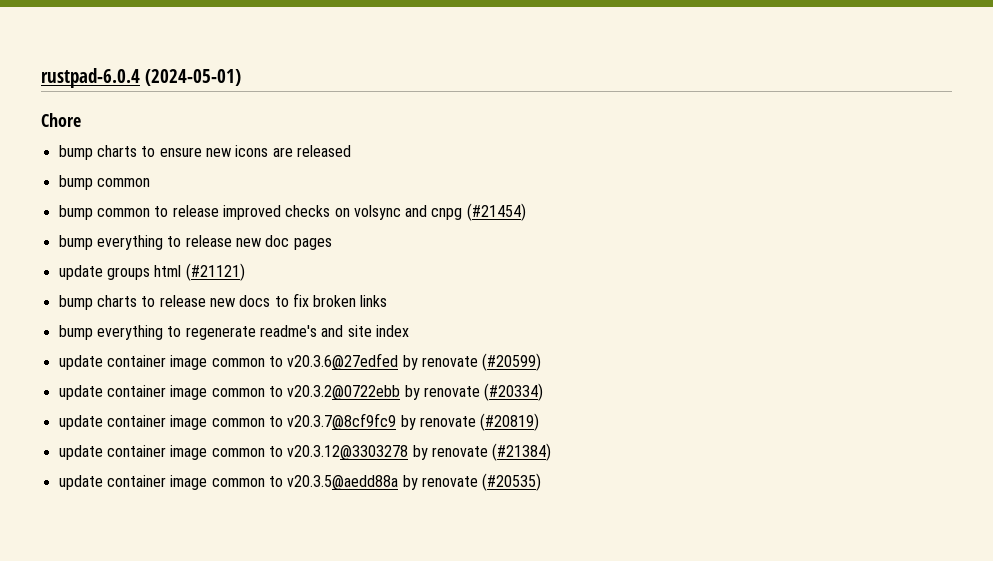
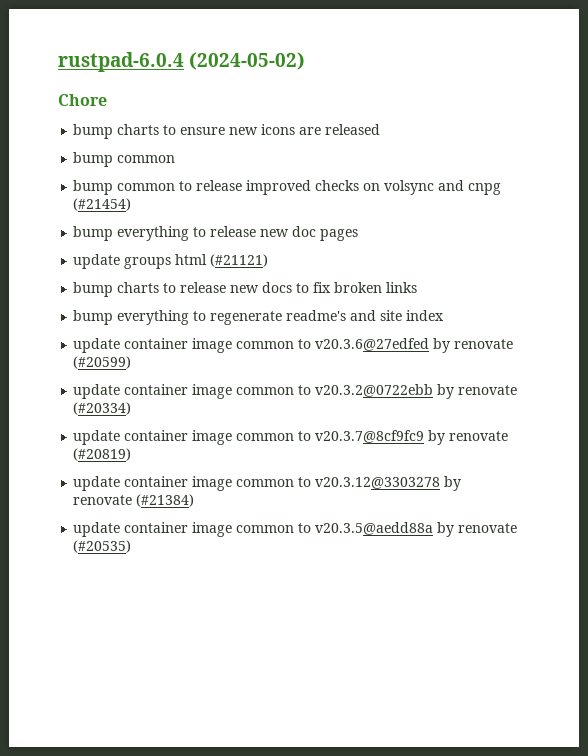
[145,69,241,86] (2024-05-01) -> [189,52,306,70] (2024-05-02)

